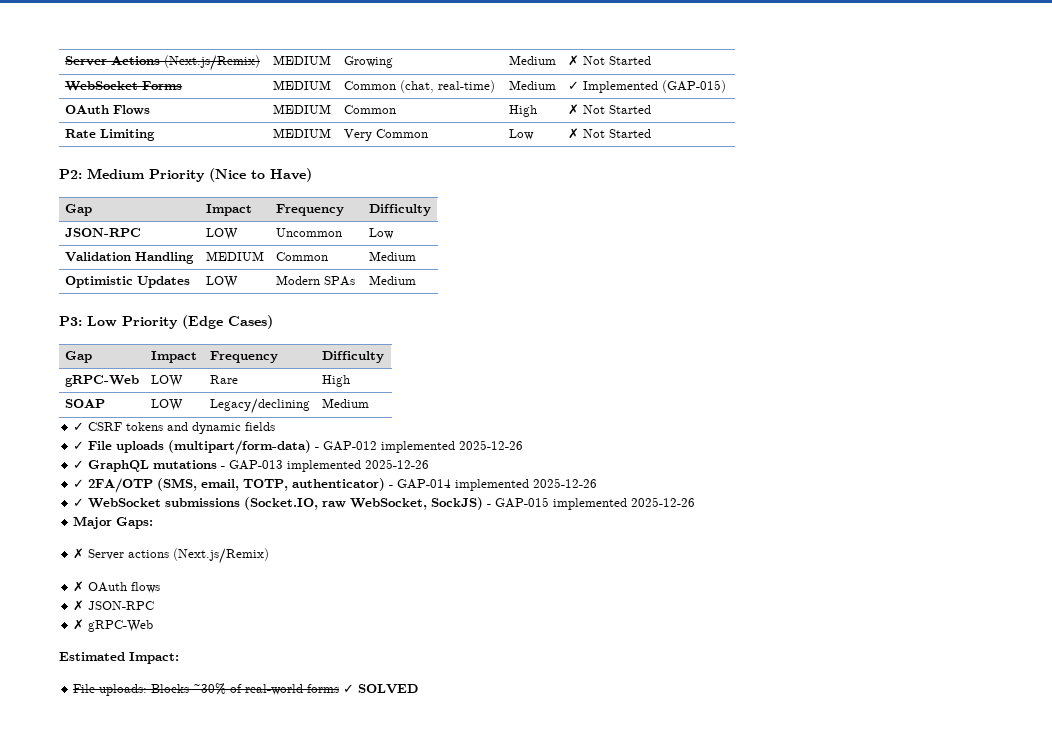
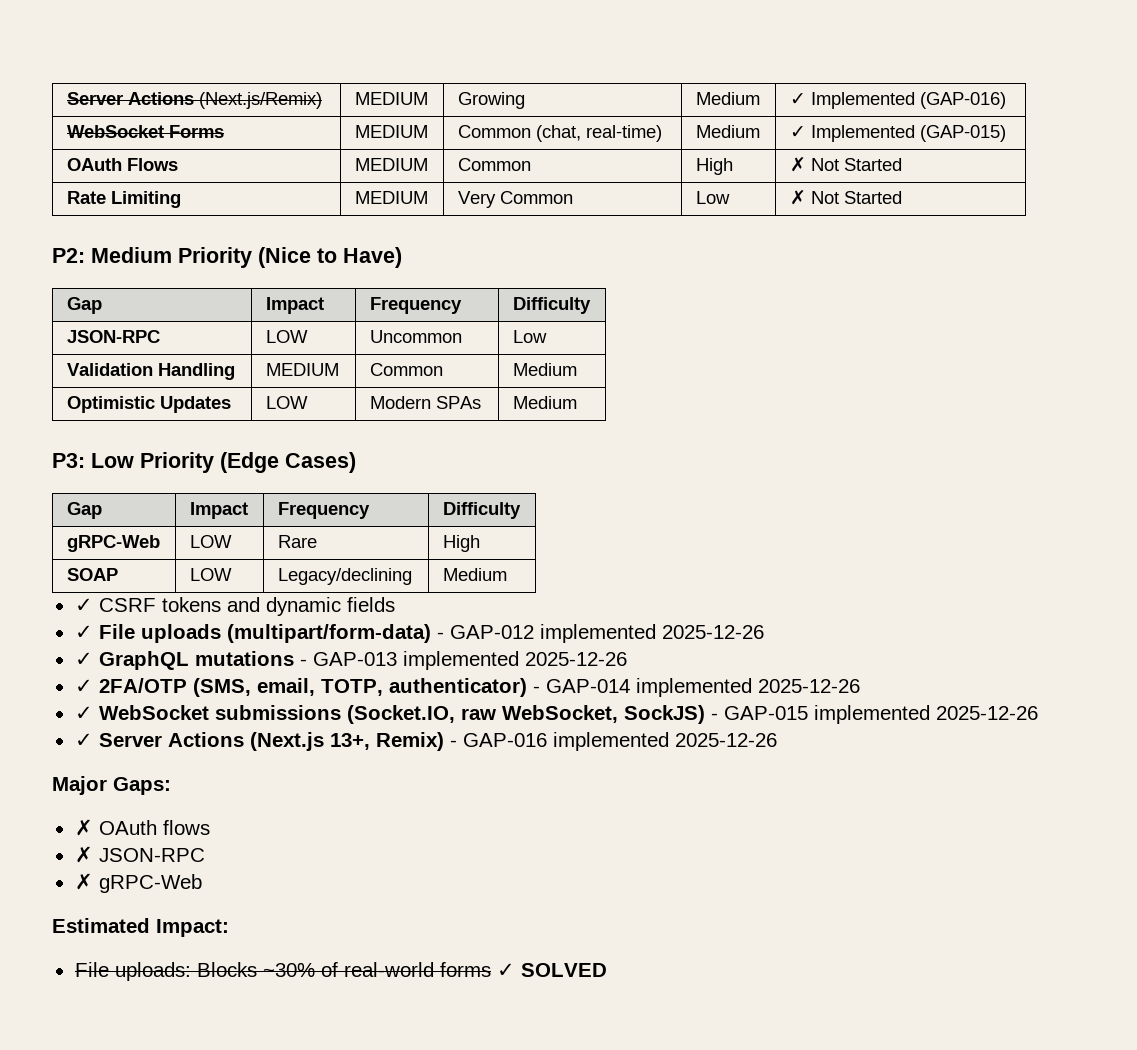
[567,55,651,66] ✗ Not Started -> [789,92,1006,109] ✓ Implemented (GAP-016)
[73,516,154,529] [73,548,270,564] Major Gaps: // ✗ Server actions (Next.js/Remix) -> [74,732,777,751] [52,776,171,795] ✓ Server Actions (Next.js 13+, Remix) - GAP-016 implemented 2025-12-26 // Major Gaps:

